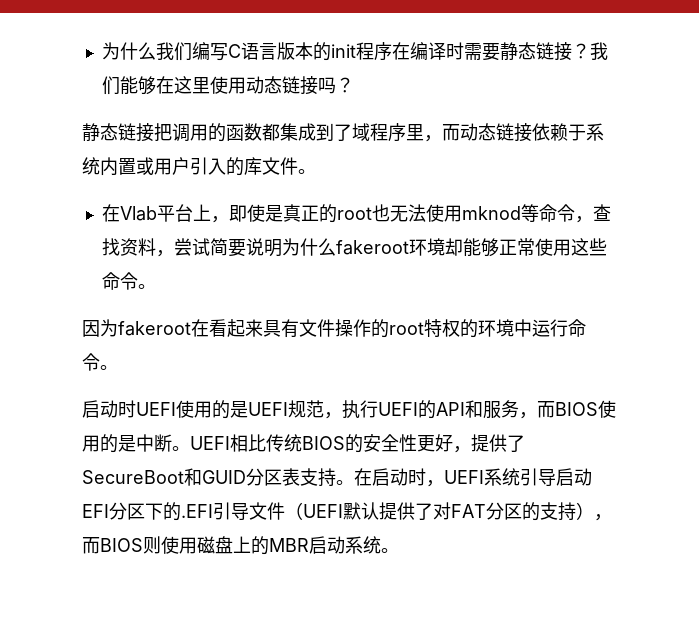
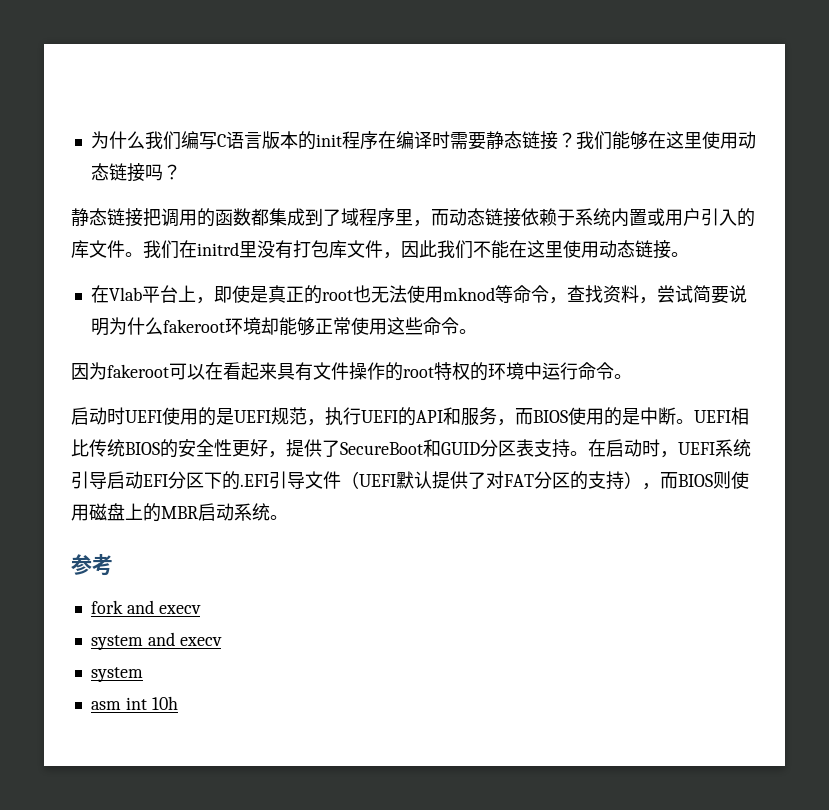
(316, 171) none -> [143,240,689,259] 我们在initrd里没有打包库文件，因此我们不能在这里使用动态链接。
(191, 328) none -> [169,363,205,380] 可以
(399, 550) none -> [71,554,113,576] [90,600,201,614] [90,632,222,650] [90,667,143,682] [90,696,178,710] // 参考 // fork and execv // system and execv // system // asm int 10h

